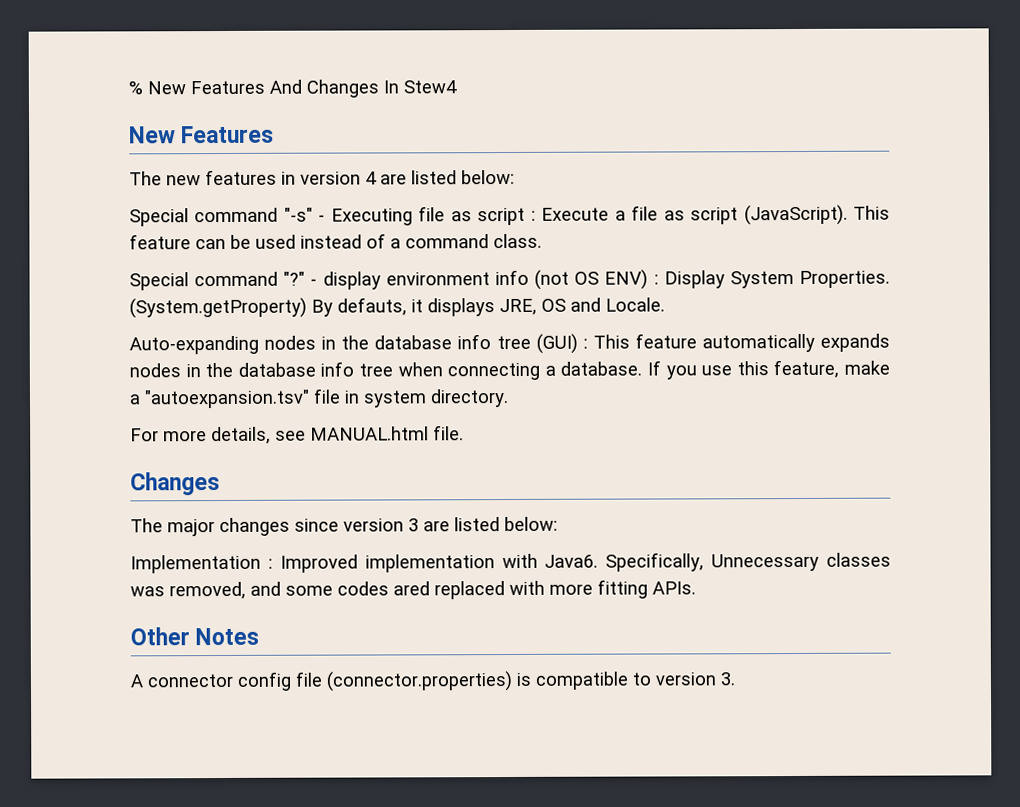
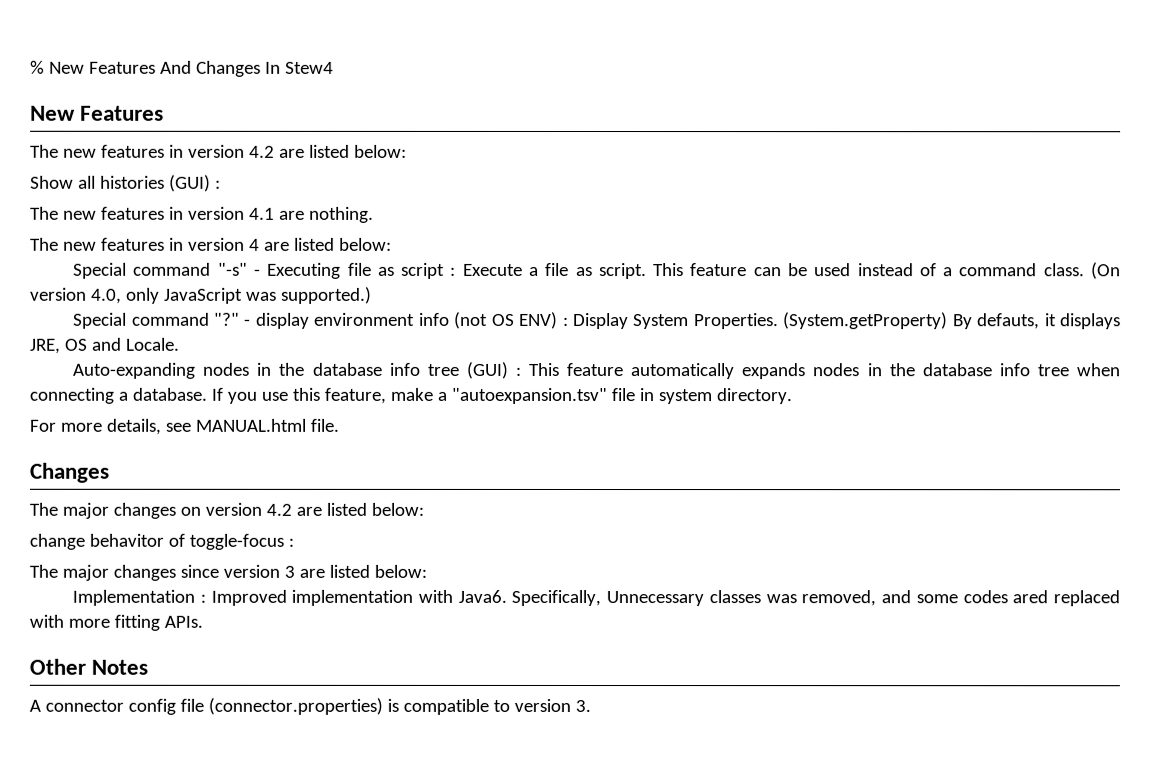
(275, 134) none -> [30,144,407,158] [30,174,221,192] [30,206,374,223] // The new features in version 4.2 are listed below: // Show all histories (GUI) : // The new features in version 4.1 are nothing.
[690,204,848,226] script (JavaScript). -> [598,263,647,280] script.
(542, 241) none -> [1091,262,1121,280] [30,286,372,304] (On version 4.0, only JavaScript was supported.)
(220, 484) none -> [29,502,424,519] [29,533,294,550] // The major changes on version 4.2 are listed below: // change behavitor of toggle-focus :

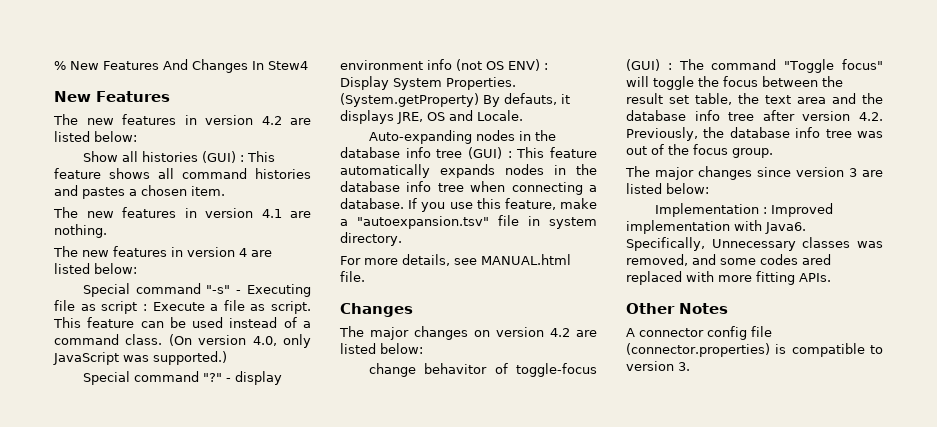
(221, 184) none -> [246,151,275,162] [54,168,311,179] [54,185,225,199] This feature shows all command histories and pastes a chosen item.
[287,537,294,547] : -> [626,59,883,73] [626,76,843,90] [626,93,883,105] [626,110,883,121] [626,127,883,141] [626,144,773,158] (GUI) : The command "Toggle focus" will toggle the focus between the result set table, the text area and the database info tree after version 4.2. Previously, the database info tree was out of the focus group.

